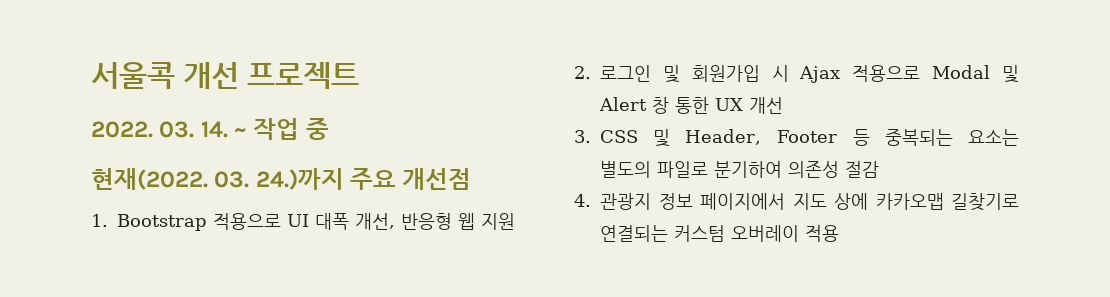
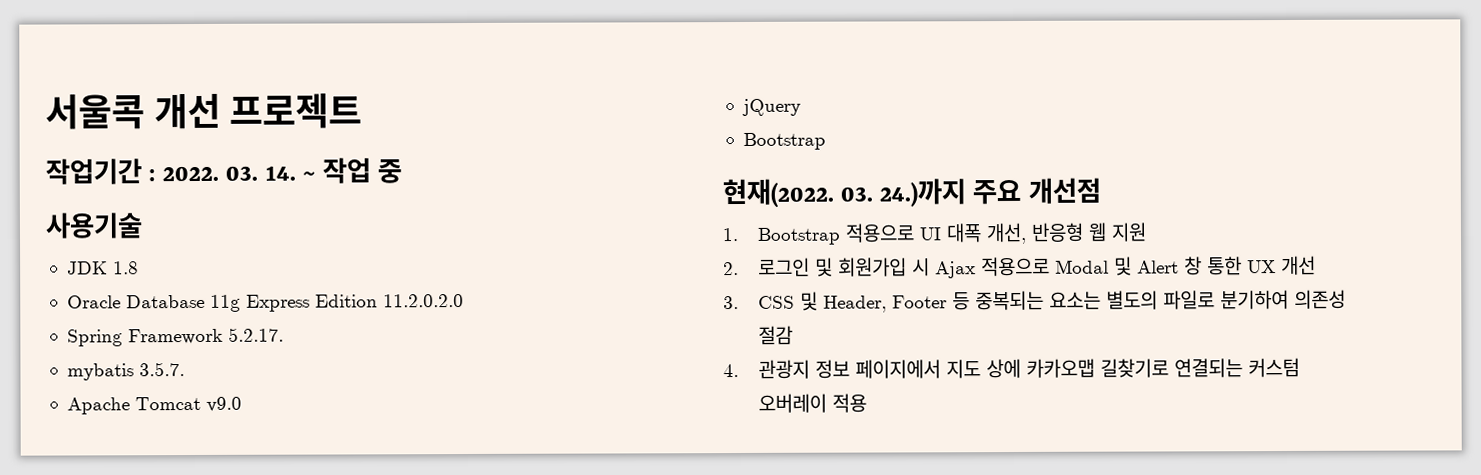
(359, 75) none -> [45,158,157,185] 작업기간 :
(329, 129) none -> [45,212,142,239] [66,261,139,275] [66,294,464,312] [66,327,284,347] [66,362,185,381] [66,396,242,415] [741,98,801,116] [742,132,826,150] // 사용기술 // JDK 1.8 // Oracle Database 11g Express Edition 11.2.0.2.0 // Spring Framework 5.2.17. // mybatis 3.5.7. // Apache Tomcat v9.0 // jQuery // Bootstrap

